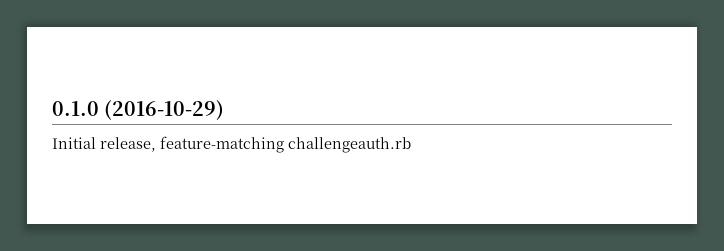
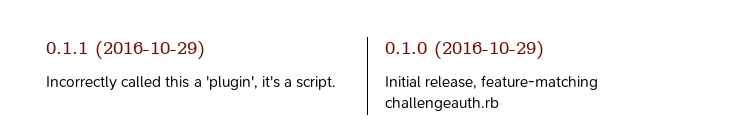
(52, 108) none -> [46,41,205,60] [46,76,337,91] 0.1.1 (2016-10-29) // Incorrectly called this a 'plugin', it's a script. //

